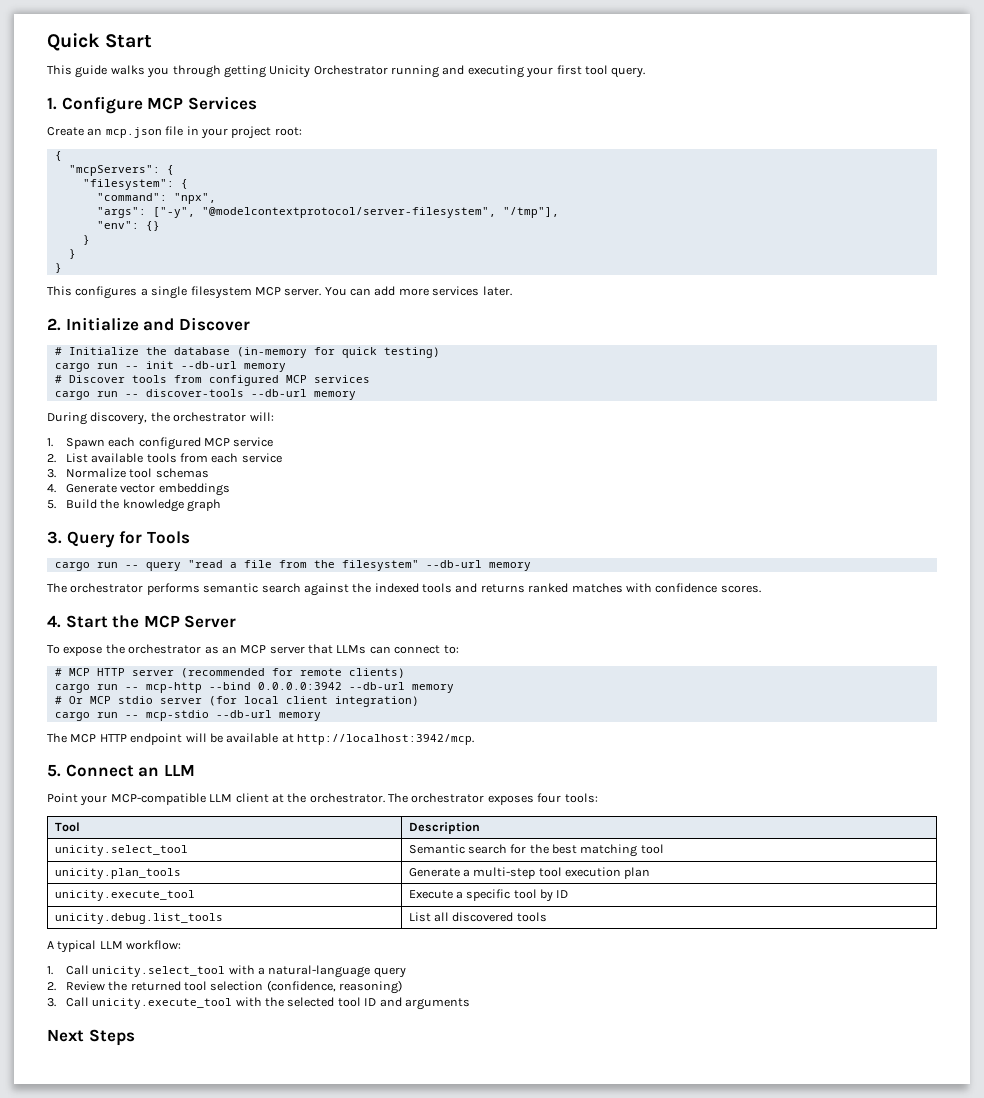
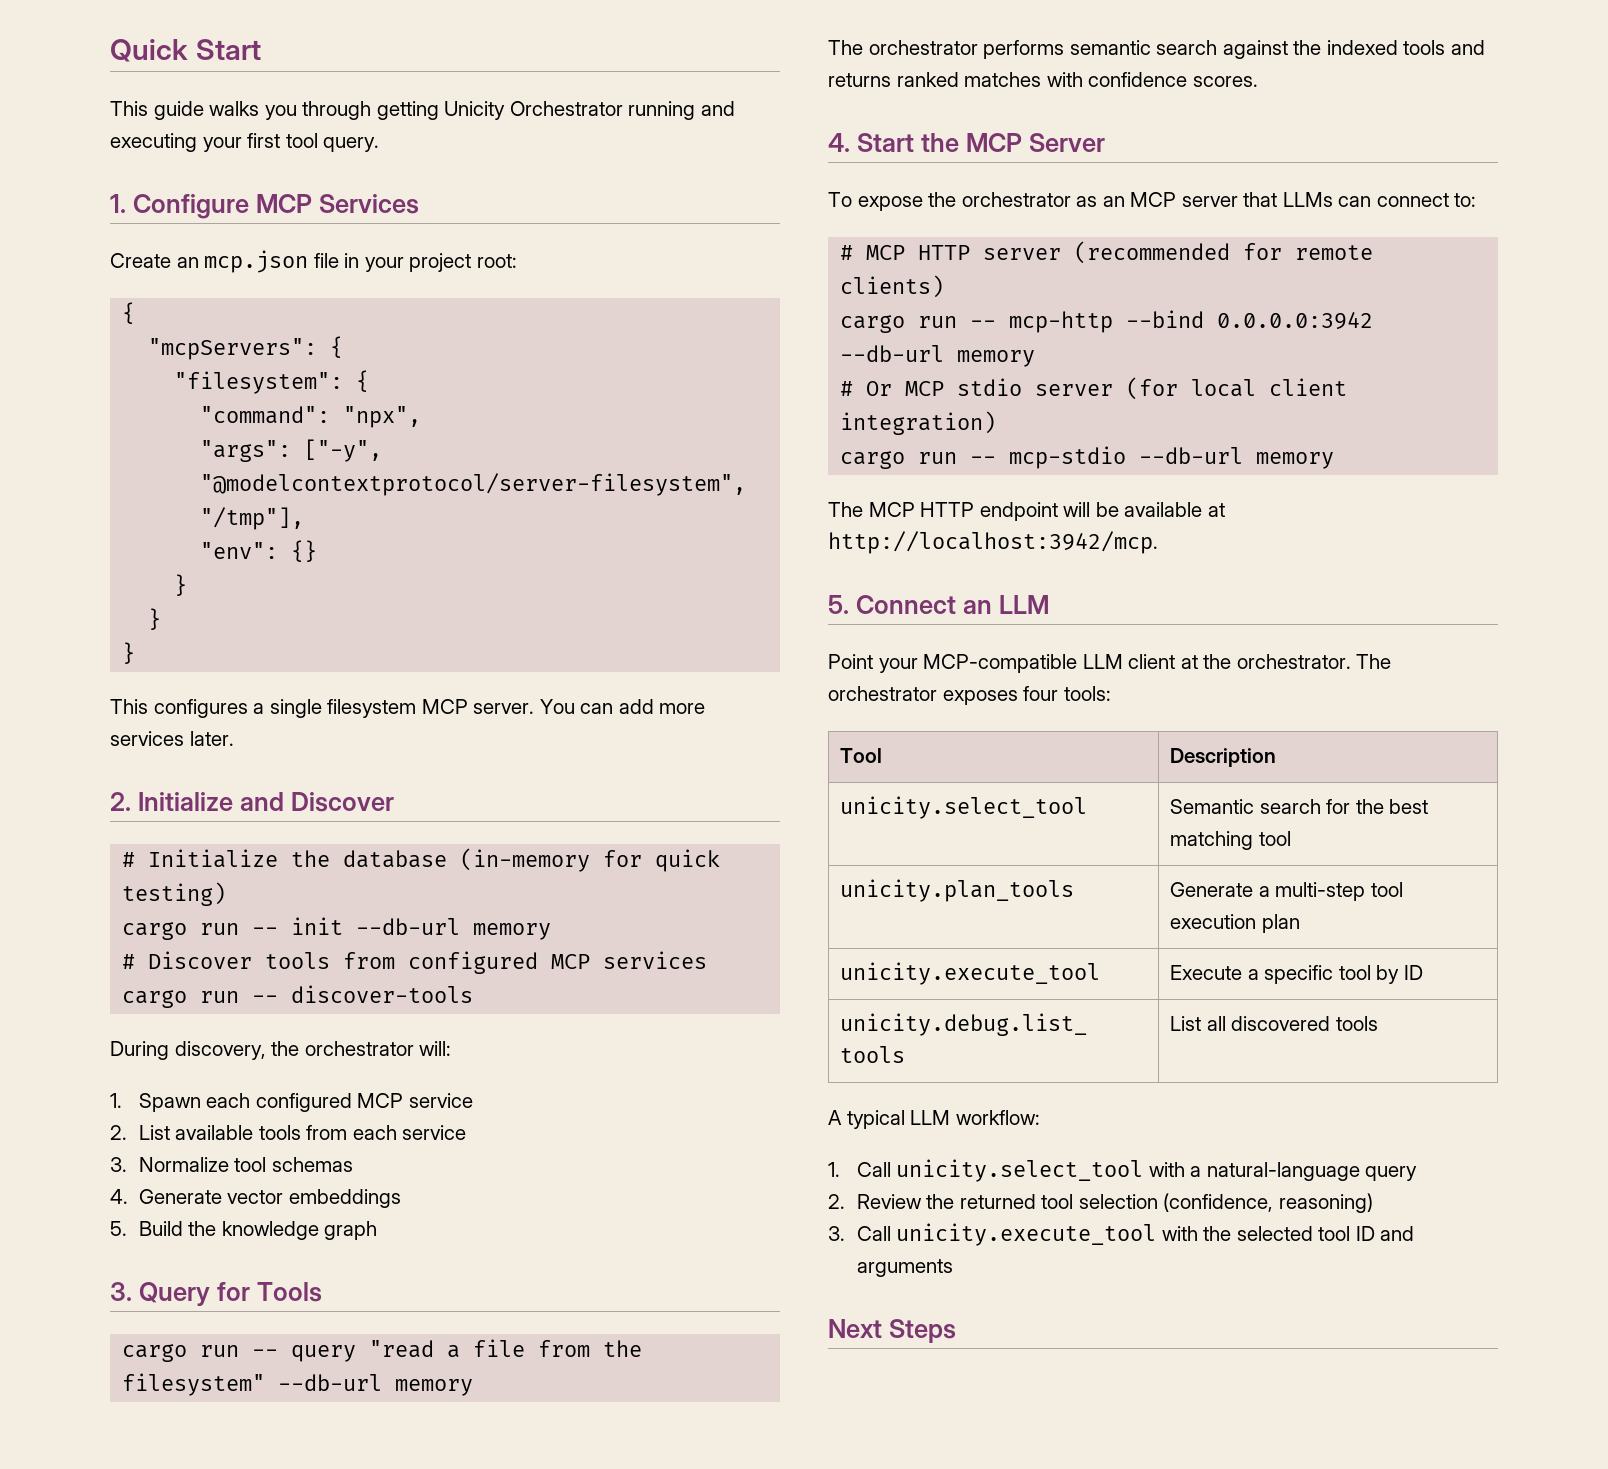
[250,389,356,400] --db-url memory -> (474, 994) none

